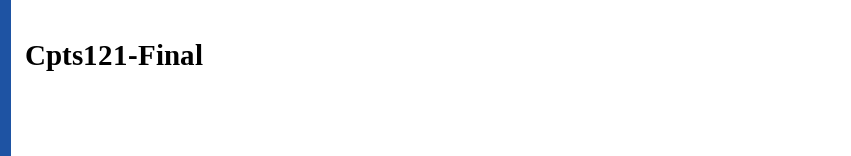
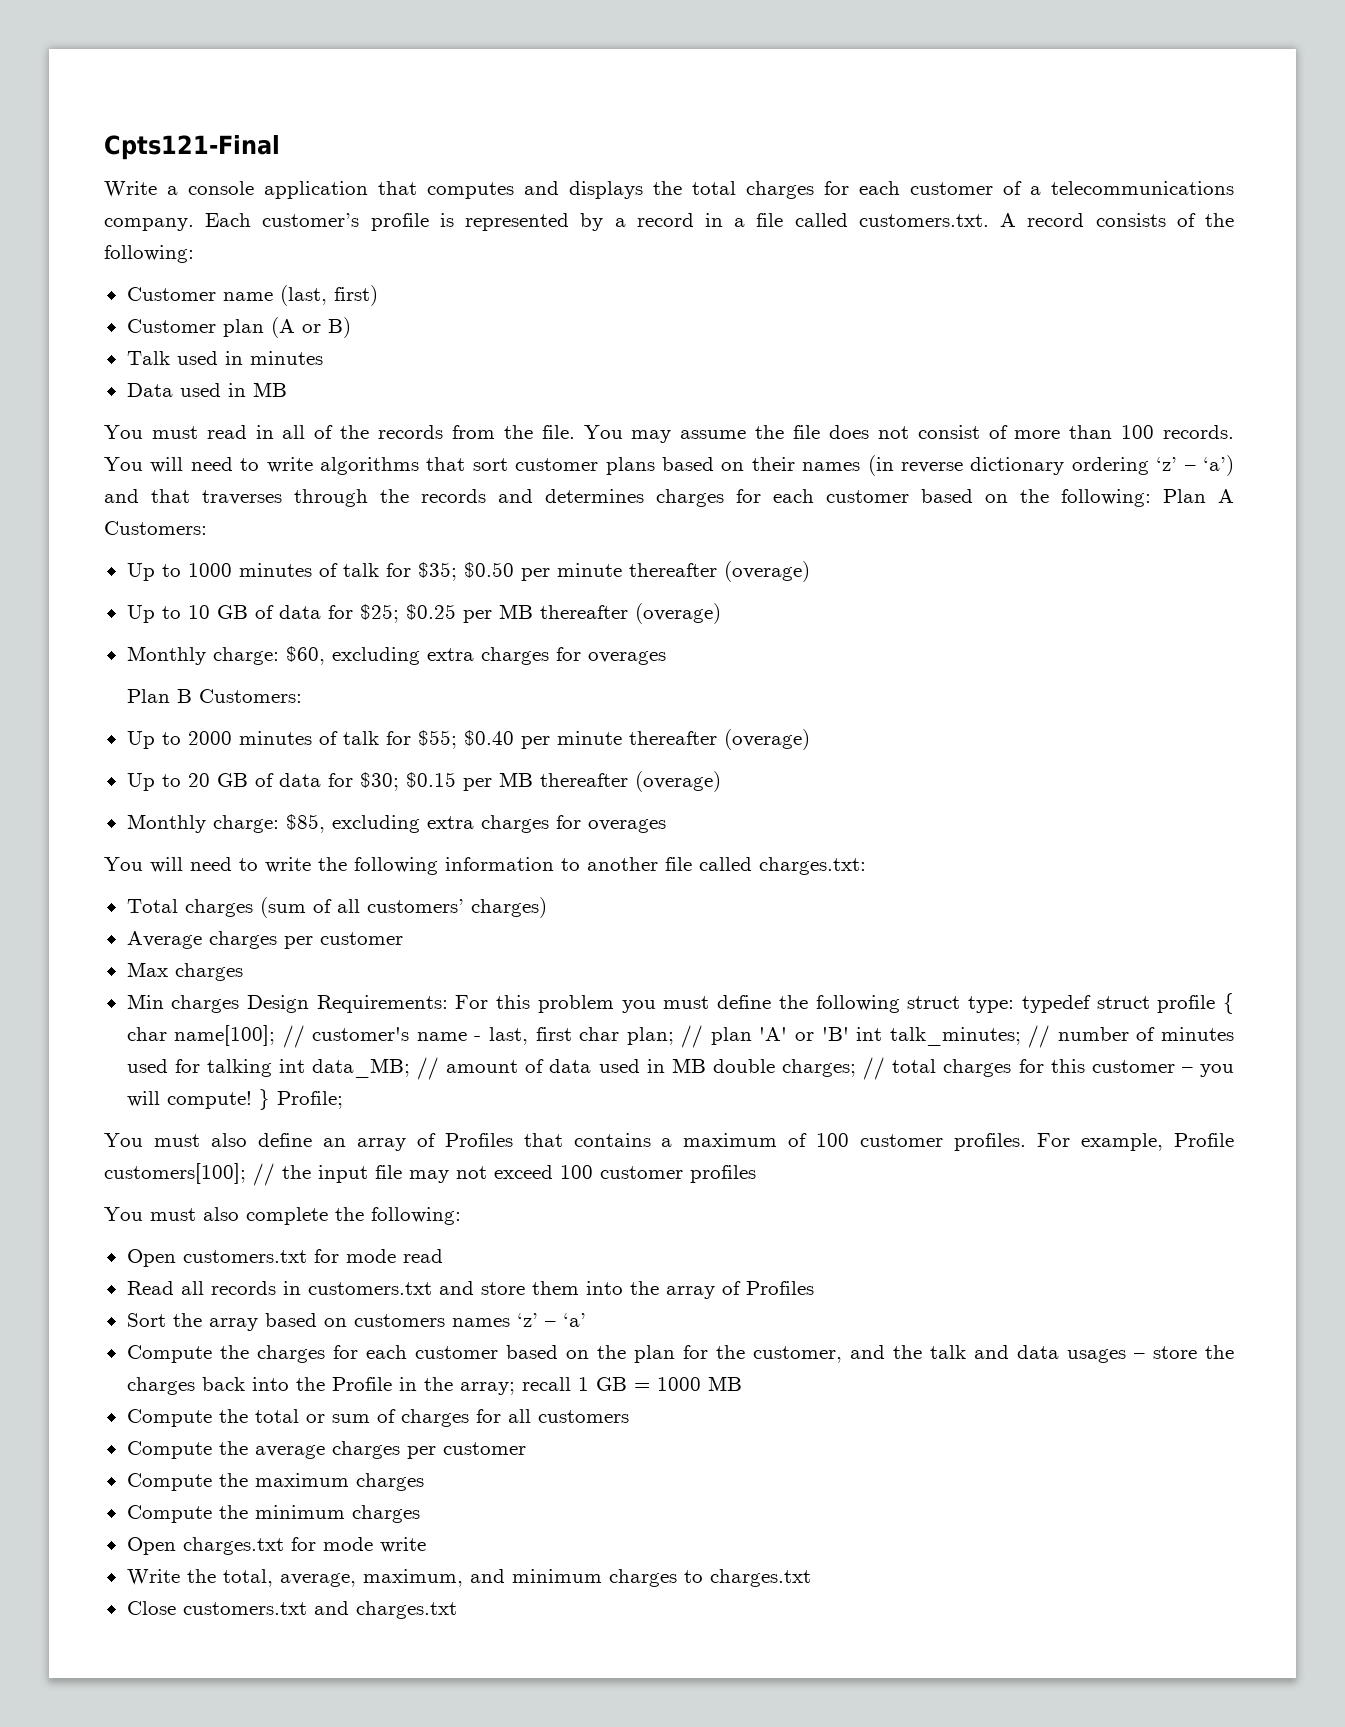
(203, 57) none -> [104,181,1234,199] [104,213,1234,231] [104,245,194,263] [126,285,378,306] [126,317,351,338] [126,351,323,365] [126,382,287,397] [104,425,1234,443] [104,455,1234,476] [104,489,1234,507] [104,521,207,535] [126,561,810,582] [126,603,721,624] [126,646,666,665] [127,689,303,703] [126,729,810,750] [126,771,721,792] [126,814,666,833] [104,857,866,875] [126,897,547,918] [126,931,403,949] [126,962,243,981] [126,993,1235,1014] [126,1025,1234,1048] [126,1057,1234,1080] [126,1089,343,1110] [104,1133,1234,1151] [104,1163,756,1186] [104,1207,461,1225] [126,1249,443,1267] [126,1281,814,1299] [126,1313,586,1331] [126,1345,1235,1363] [126,1376,742,1395] [126,1409,629,1427] [126,1441,526,1459] [126,1473,424,1491] [126,1505,420,1523] [126,1537,426,1555] [126,1569,811,1587] [126,1601,457,1619] // Write a console application that computes and displays the total charges for each customer of a telecommunications company. Each customer’s profile is represented by a record in a file called customers.txt. A record consists of the following: // Customer name (last, first) // Customer plan (A or B) // Talk used in minutes // Data used in MB // You must read in all of the records from the file. You may assume the file does not consist of more than 100 records. You will need to write algorithms that sort customer plans based on their names (in reverse dictionary ordering ‘z’ – ‘a’) and that traverses through the records and determines charges for each customer based on the following: Plan A Customers: // Up to 1000 minutes of talk for $35; $0.50 per minute thereafter (overage) // Up to 10 GB of data for $25; $0.25 per MB thereafter (overage) // Monthly charge: $60, excluding extra charges for overages // Plan B Customers: // Up to 2000 minutes of talk for $55; $0.40 per minute thereafter (overage) // Up to 20 GB of data for $30; $0.15 per MB thereafter (overage) // Monthly charge: $85, excluding extra charges for overages // You will need to write the following information to another file called charges.txt: // Total charges (sum of all customers’ charges) // Average charges per customer // Max charges // Min charges Design Requirements: For this problem you must define the following struct type: typedef struct profile { char name[100]; // customer's name - last, first char plan; // plan 'A' or 'B' int talk_minutes; // number of minutes used for talking int data_MB; // amount of data used in MB double charges; // total charges for this customer – you will compute! } Profile; // You must also define an array of Profiles that contains a maximum of 100 customer profiles. For example, Profile customers[100]; // the input file may not exceed 100 customer profiles // You must also complete the following: // Open customers.txt for mode read // Read all records in customers.txt and store them into the array of Profiles // Sort the array based on customers names ‘z’ – ‘a’ // Compute the charges for each customer based on the plan for the customer, and the talk and data usages – store the charges back into the Profile in the array; recall 1 GB = 1000 MB // Compute the total or sum of charges for all customers // Compute the average charges per customer // Compute the maximum charges // Compute the minimum charges // Open charges.txt for mode write // Write the total, average, maximum, and minimum charges to charges.txt // Close customers.txt and charges.txt

